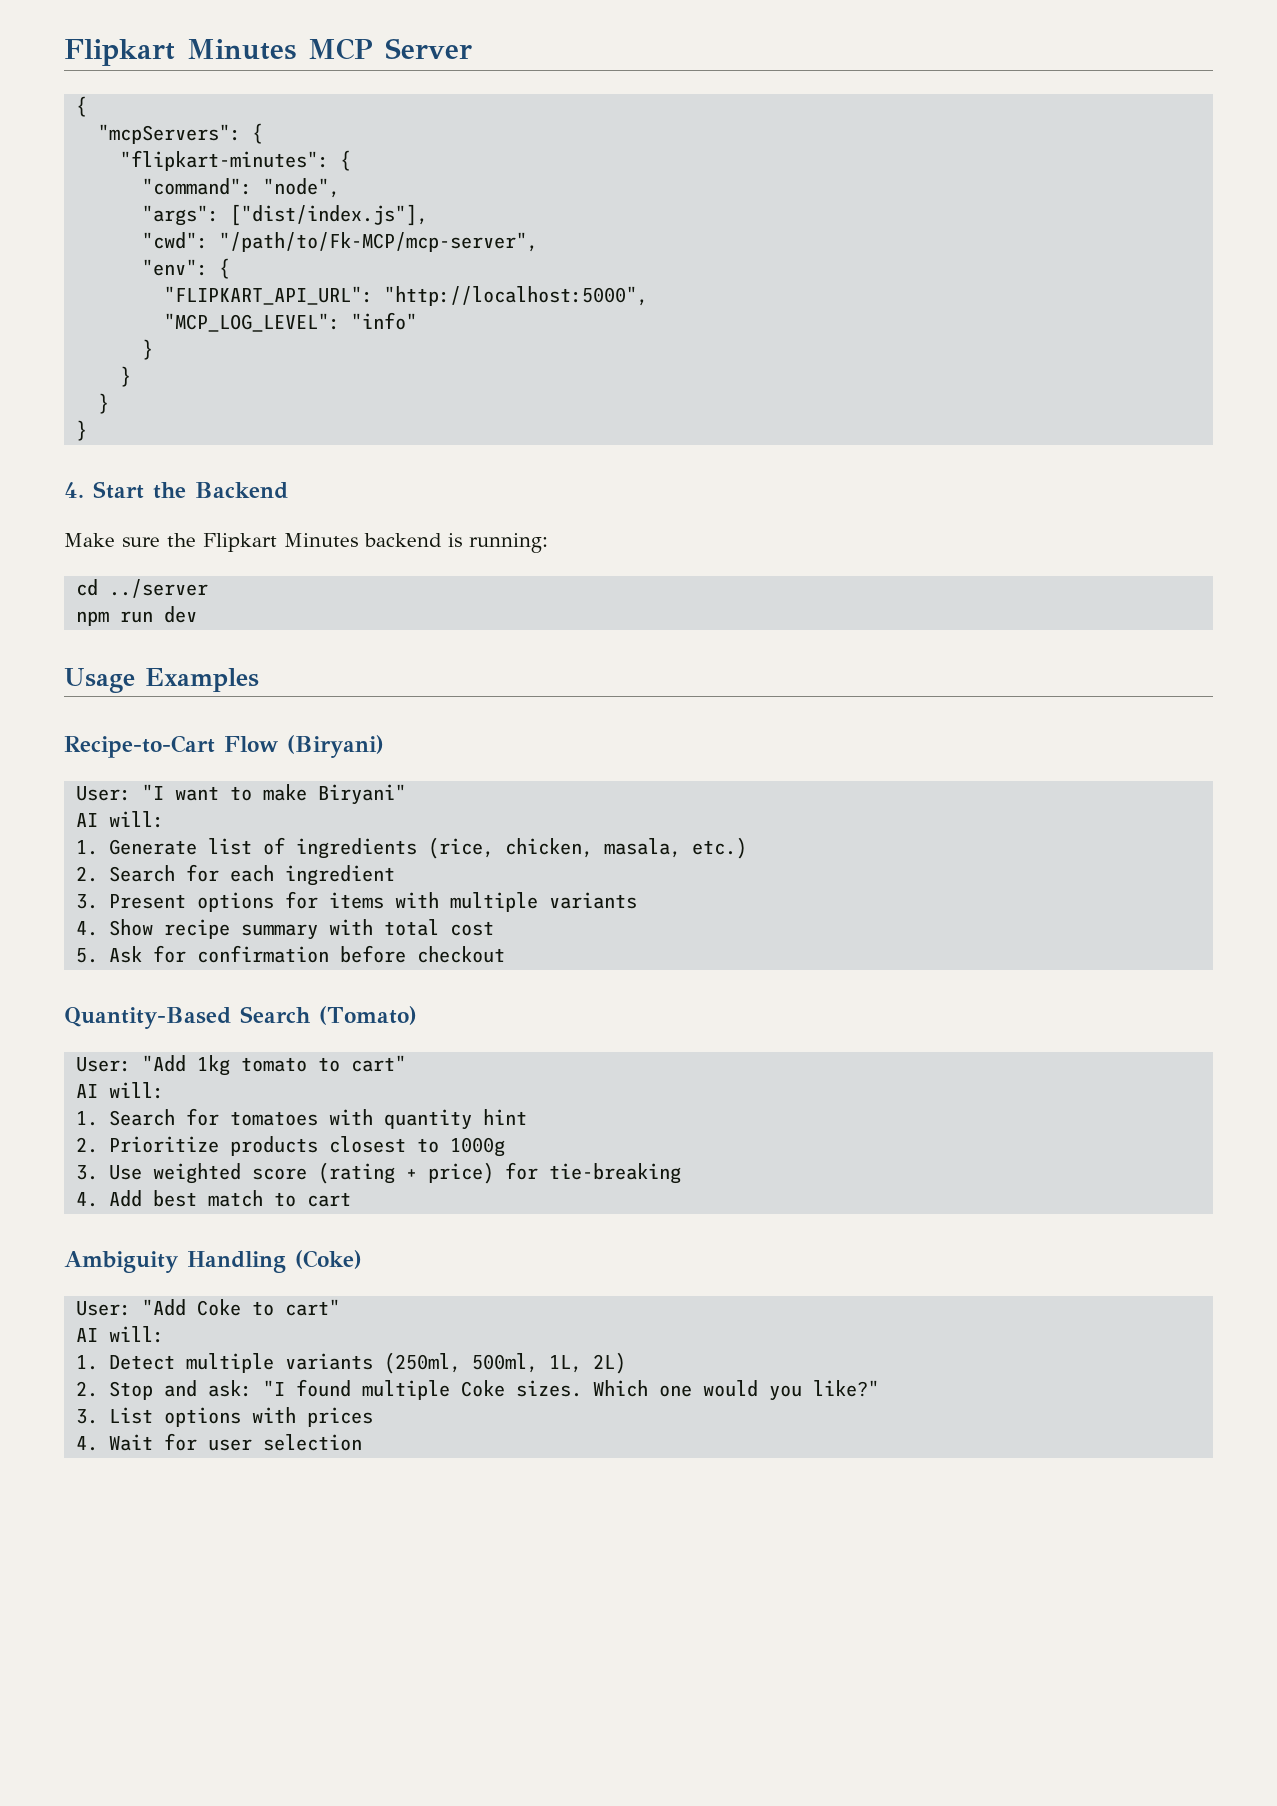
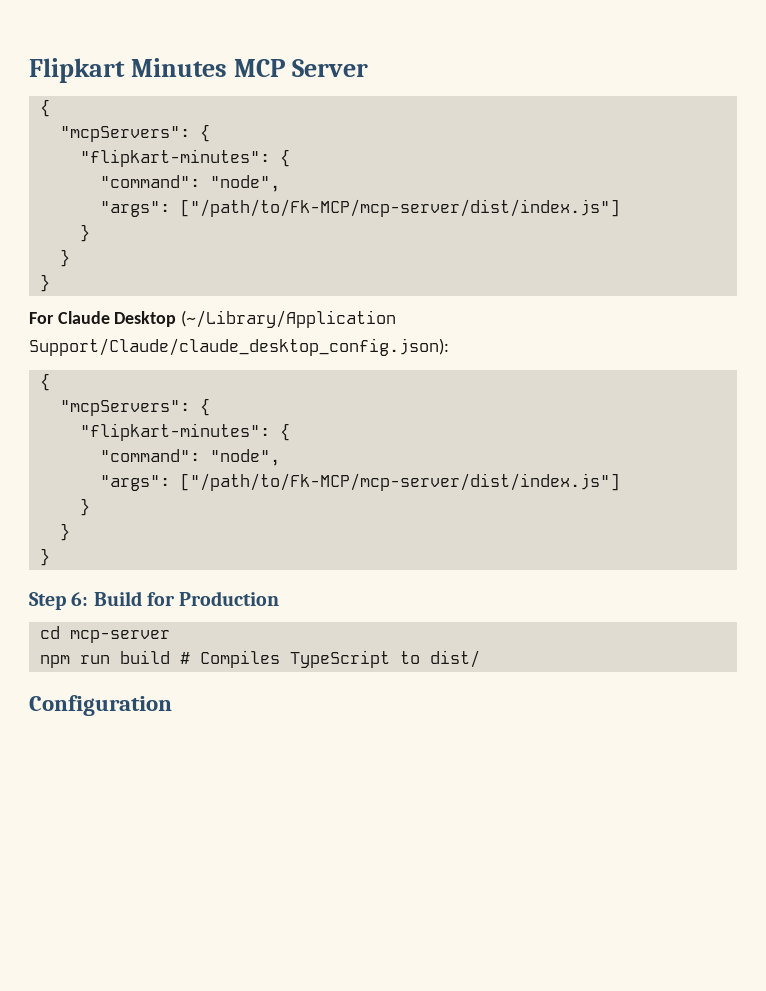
[230,204,429,226] [142,232,539,252] [142,258,231,279] [164,286,649,306] [164,312,418,332] [142,339,154,360] [120,366,132,387] [98,393,110,414] [76,420,88,441] [64,481,288,499] [64,533,548,553] ["dist/index.js"], // "cwd": "/path/to/Fk-MCP/mcp-server", // "env": { // "FLIPKART_API_URL": "http://localhost:5000", // "MCP_LOG_LEVEL": "info" // } // } // } // } // 4. Start the Backend // Make sure the Flipkart Minutes backend is running: -> [179,199,620,217] [79,224,90,242] [59,249,70,267] [39,274,50,292] [29,310,397,328] [29,338,449,356] [39,373,50,391] [59,398,210,416] [79,423,290,441] [99,449,280,466] [99,473,620,491] [79,498,90,516] [59,523,70,541] [39,548,50,566] [29,591,280,610] ["/path/to/Fk-MCP/mcp-server/dist/index.js"] // } // } // } // For Claude Desktop (~/Library/Application Support/Claude/claude_desktop_config.json): // { // "mcpServers": { // "flipkart-minutes": { // "command": "node", // "args": ["/path/to/Fk-MCP/mcp-server/dist/index.js"] // } // } // } // Step 6: Build for Production
[109,579,209,598] ../server -> [69,630,170,643] mcp-server
[164,606,198,623] [64,668,259,693] [64,735,384,758] [76,784,407,805] [76,811,165,828] [76,837,748,859] [76,864,396,886] [76,891,638,912] [76,919,495,940] [76,945,506,963] [64,1006,417,1029] [76,1055,407,1076] [76,1082,165,1099] [76,1108,528,1130] [76,1136,506,1157] [76,1162,682,1184] [76,1190,352,1207] [64,1250,362,1273] [76,1299,341,1316] [76,1326,165,1343] [76,1352,627,1374] [76,1379,880,1401] [76,1407,374,1427] [76,1433,363,1451] dev // Usage Examples // Recipe-to-Cart Flow (Biryani) // User: "I want to make Biryani" // AI will: // 1. Generate list of ingredients (rice, chicken, masala, etc.) // 2. Search for each ingredient // 3. Present options for items with multiple variants // 4. Show recipe summary with total cost // 5. Ask for confirmation before checkout // Quantity-Based Search (Tomato) // User: "Add 1kg tomato to cart" // AI will: // 1. Search for tomatoes with quantity hint // 2. Prioritize products closest to 1000g // 3. Use weighted score (rating + price) for tie-breaking // 4. Add best match to cart // Ambiguity Handling (Coke) // User: "Add Coke to cart" // AI will: // 1. Detect multiple variants (250ml, 500ml, 1L, 2L) // 2. Stop and ask: "I found multiple Coke sizes. Which one would you like?" // 3. List options with prices // 4. Wait for user selection -> [119,650,480,668] [29,695,172,716] build # Compiles TypeScript to dist/ // Configuration

